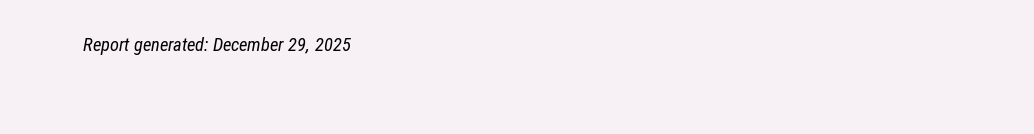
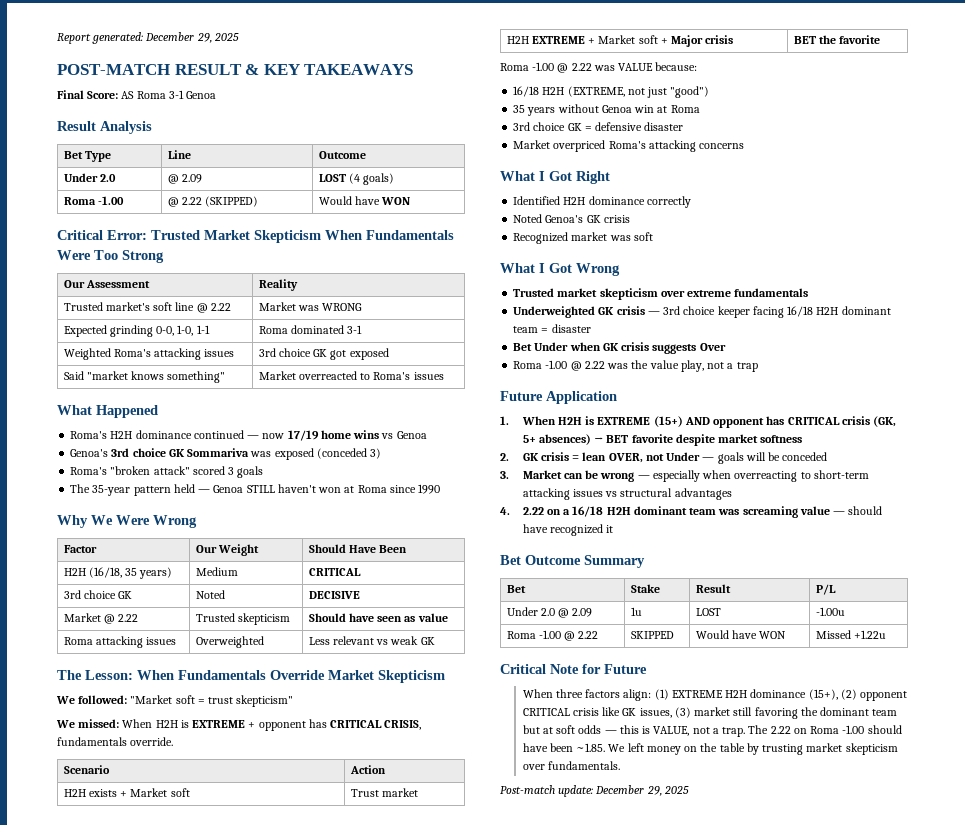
(351, 44) none -> [57,64,414,75] [57,90,217,99] [57,121,152,134] [63,151,111,162] [167,150,191,159] [318,151,366,159] [63,173,116,182] [167,174,202,184] [318,173,395,185] [63,196,124,205] [167,196,259,207] [318,196,411,205] [57,230,454,243] [57,250,164,263] [63,280,150,288] [258,279,298,291] [63,302,231,313] [258,302,363,311] [63,325,210,337] [258,325,363,334] [63,348,235,360] [258,348,389,360] [63,371,226,383] [258,371,444,380] [57,405,158,418] [70,430,427,441] [70,448,382,460] [70,466,264,478] [70,484,441,496] [57,515,197,528] [63,545,97,553] [195,544,259,556] [308,544,408,553] [63,567,173,579] [195,567,238,576] [308,568,361,576] [63,590,133,599] [195,590,225,599] [308,591,360,599] [63,613,139,624] [195,613,290,625] [308,613,448,622] [63,636,177,648] [195,636,264,648] [308,636,435,645] [57,670,445,683] [56,695,294,707] [56,719,422,731] [57,737,174,746] [63,765,110,774] [349,765,386,774] [63,788,190,797] [350,788,418,797] [506,35,734,47] [793,35,881,44] [500,62,698,73] [513,86,710,98] [513,104,700,116] [513,122,684,131] [513,140,745,152] [500,171,610,184] [513,196,691,208] [513,214,630,223] [513,232,653,244] [500,263,620,276] [513,288,809,300] [513,306,891,318] [513,324,591,333] [513,342,726,354] [513,360,758,372] [500,391,617,404] [500,416,897,428] [522,434,803,446] [500,452,828,464] [500,470,869,482] [522,488,732,500] [500,506,883,518] [522,524,614,536] [500,555,645,568] [506,585,526,593] [630,584,660,593] [695,584,731,593] [815,584,836,595] [506,607,593,618] [630,607,642,616] [695,608,721,616] [815,607,845,616] [506,630,599,641] [630,631,674,639] [695,630,787,639] [815,630,886,639] [500,664,647,674] [522,689,908,701] [522,707,898,719] [522,725,902,737] [522,743,898,755] [522,761,620,770] [500,785,689,797] // POST-MATCH RESULT & KEY TAKEAWAYS // Final Score: AS Roma 3-1 Genoa // Result Analysis // Bet Type | Line | Outcome // Under 2.0 | @ 2.09 | LOST (4 goals) // Roma -1.00 | @ 2.22 (SKIPPED) | Would have WON // Critical Error: Trusted Market Skepticism When Fundamentals Were Too Strong // Our Assessment | Reality // Trusted market's soft line @ 2.22 | Market was WRONG // Expected grinding 0-0, 1-0, 1-1 | Roma dominated 3-1 // Weighted Roma's attacking issues | 3rd choice GK got exposed // Said "market knows something" | Market overreacted to Roma's issues // What Happened // Roma's H2H dominance continued — now 17/19 home wins vs Genoa // Genoa's 3rd choice GK Sommariva was exposed (conceded 3) // Roma's "broken attack" scored 3 goals // The 35-year pattern held — Genoa STILL haven't won at Roma since 1990 // Why We Were Wrong // Factor | Our Weight | Should Have Been // H2H (16/18, 35 years) | Medium | CRITICAL // 3rd choice GK | Noted | DECISIVE // Market @ 2.22 | Trusted skepticism | Should have seen as value // Roma attacking issues | Overweighted | Less relevant vs weak GK // The Lesson: When Fundamentals Override Market Skepticism // We followed: "Market soft = trust skepticism" // We missed: When H2H is EXTREME + opponent has CRITICAL CRISIS, fundamentals override. // Scenario | Action // H2H exists + Market soft | Trust market // H2H EXTREME + Market soft + Major crisis | BET the favorite // Roma -1.00 @ 2.22 was VALUE because: // 16/18 H2H (EXTREME, not just "good") // 35 years without Genoa win at Roma // 3rd choice GK = defensive disaster // Market overpriced Roma's attacking concerns // What I Got Right // Identified H2H dominance correctly // Noted Genoa's GK crisis // Recognized market was soft // What I Got Wrong // Trusted market skepticism over extreme fundamentals // Underweighted GK crisis — 3rd choice keeper facing 16/18 H2H dominant team = disaster // Bet Under when GK crisis suggests Over // Roma -1.00 @ 2.22 was the value play, not a trap // Future Application // 1. When H2H is EXTREME (15+) AND opponent has CRITICAL crisis (GK, 5+ absences) → BET favorite despite market softness // 2. GK crisis = lean OVER, not Under — goals will be conceded // 3. Market can be wrong — especially when overreacting to short-term attacking issues vs structural advantages // 4. 2.22 on a 16/18 H2H dominant team was screaming value — should have recognized it // Bet Outcome Summary // Bet | Stake | Result | P/L // Under 2.0 @ 2.09 | 1u | LOST | -1.00u // Roma -1.00 @ 2.22 | SKIPPED | Would have WON | Missed +1.22u // Critical Note for Future // When three factors align: (1) EXTREME H2H dominance (15+), (2) opponent CRITICAL crisis like GK issues, (3) market still favoring the dominant team but at soft odds — this is VALUE, not a trap. The 2.22 on Roma -1.00 should have been ~1.85. We left money on the table by trusting market skepticism over fundamentals. // Post-match update: December 29, 2025

